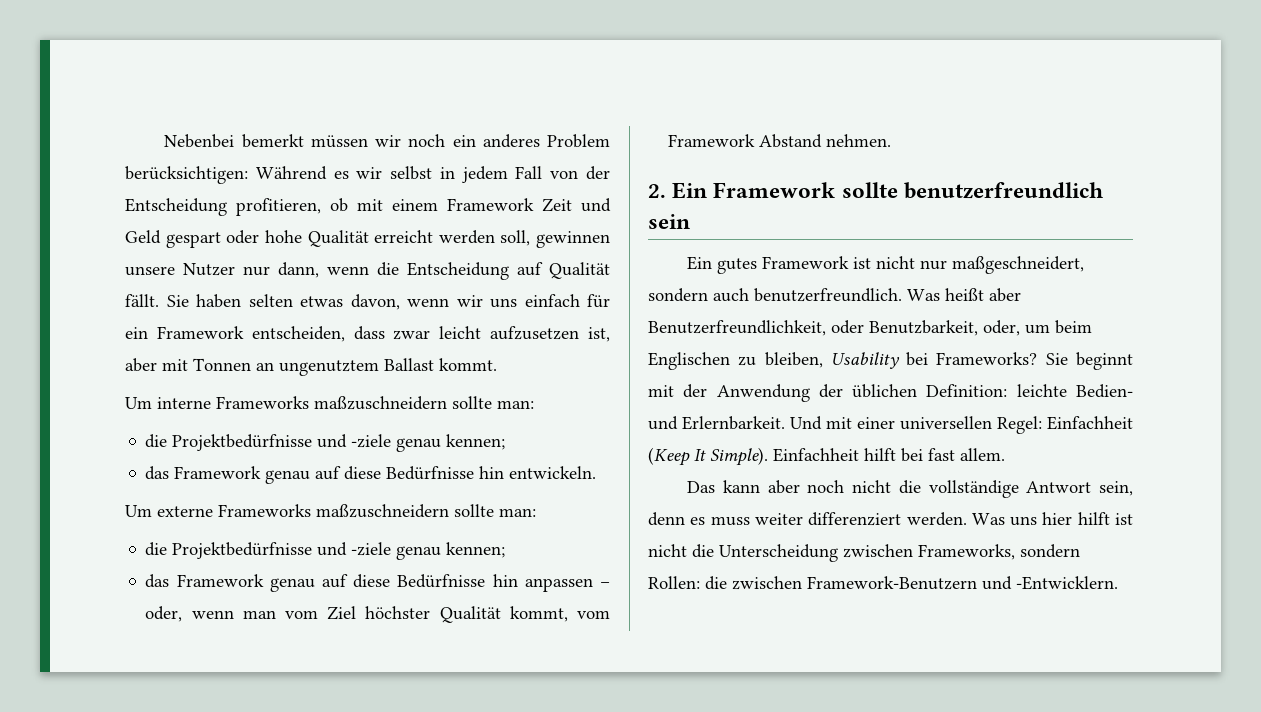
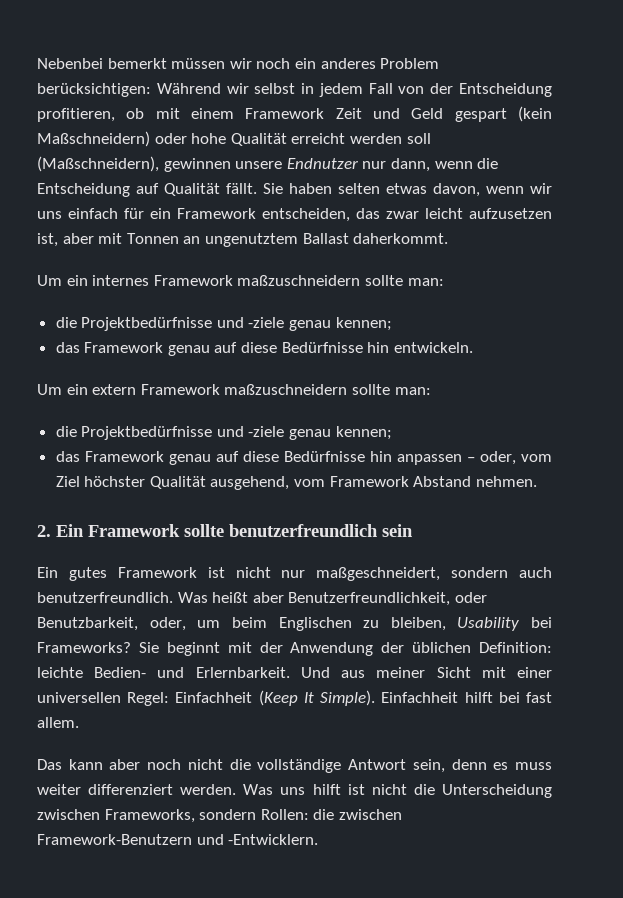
[333,171,349,179] es -> (221, 88) none
(221, 240) none -> [518,106,552,122] [37,131,150,147] (kein Maßschneidern)
[500,230,531,246] soll, -> [406,133,431,144] [37,156,159,172] soll (Maßschneidern),
[183,263,235,276] Nutzer -> [286,158,358,169] Endnutzer
[353,326,385,340] dass -> [356,208,380,219] das
[439,358,497,371] [125,396,309,409] kommt. // Um interne Frameworks -> [353,233,449,244] [37,275,233,286] daherkommt. // Um ein internes Framework
[157,504,311,517] externe Frameworks -> [66,384,220,395] ein extern Framework
[191,610,276,619] wenn man -> (516, 458) none
[509,606,568,622] kommt, -> [210,476,290,490] ausgehend,
(822, 423) none -> [341,667,471,678] aus meiner Sicht
[1042,512,1073,525] hier -> (306, 791) none

